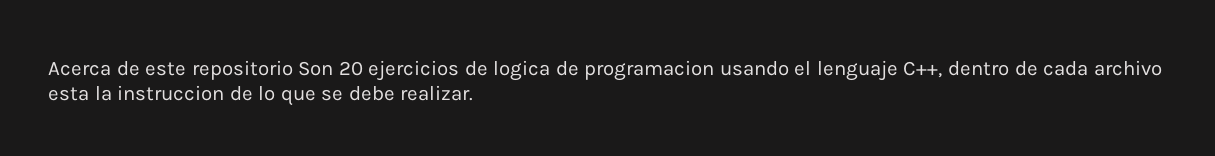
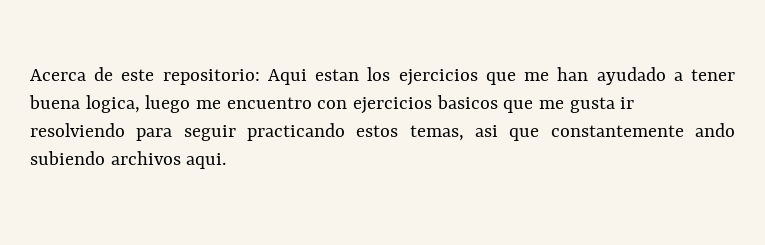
[191,60,1162,81] [48,85,474,106] repositorio Son 20 ejercicios de logica de programacion usando el lenguaje C++, dentro de cada archivo esta la instruccion de lo que se debe realizar. -> [162,67,736,86] [29,95,635,114] [30,123,735,141] [30,151,227,169] repositorio: Aqui estan los ejercicios que me han ayudado a tener buena logica, luego me encuentro con ejercicios basicos que me gusta ir resolviendo para seguir practicando estos temas, asi que constantemente ando subiendo archivos aqui.

